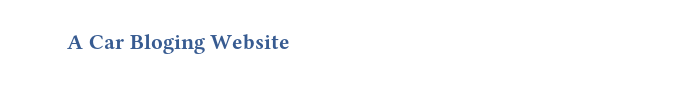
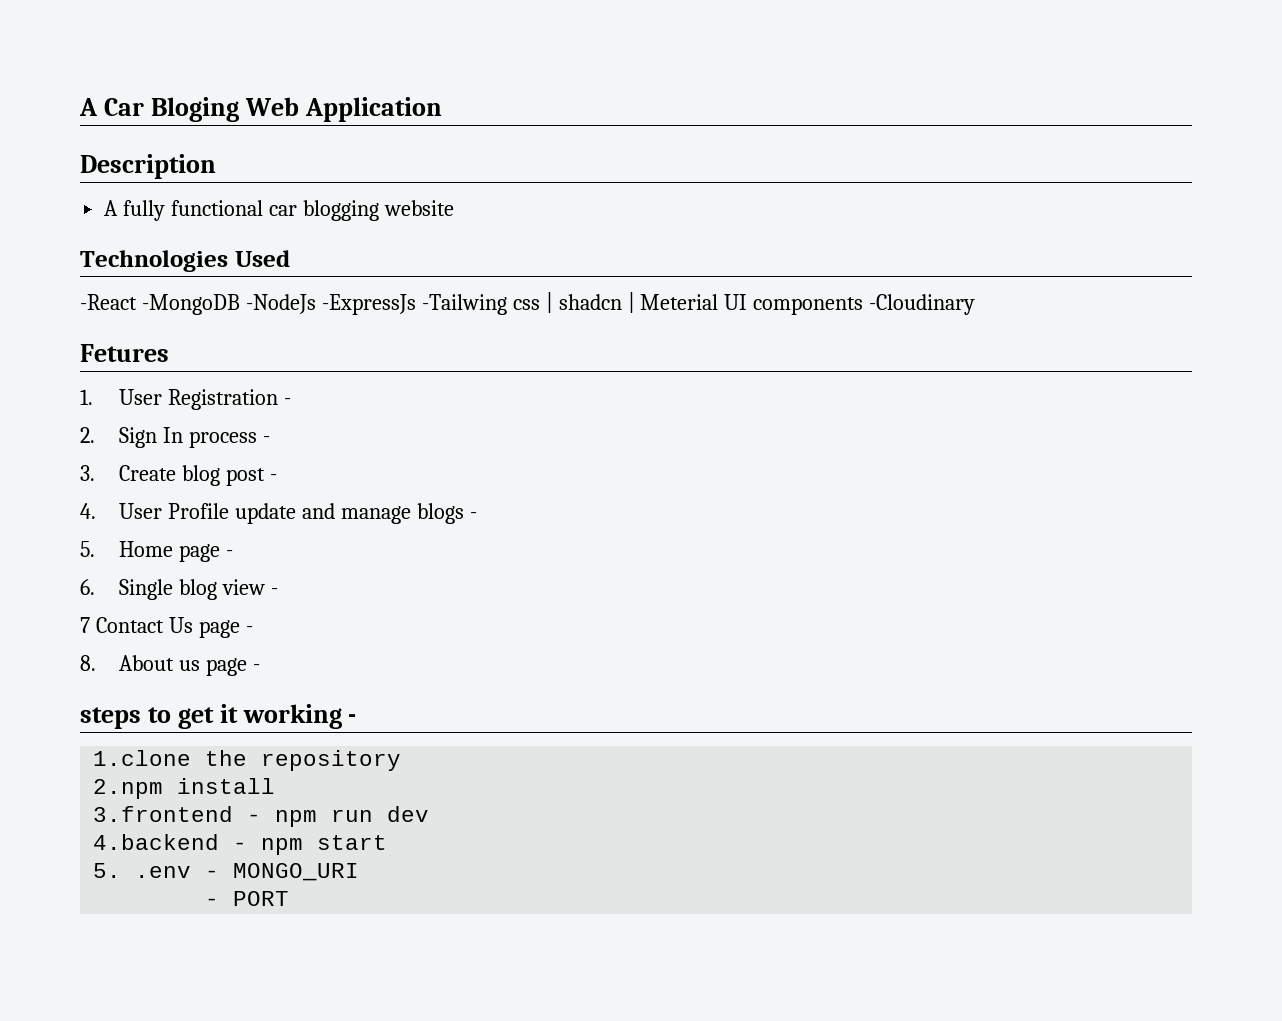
[210,34,291,50] Website -> [244,97,442,122] [80,154,216,179] [104,200,454,221] [80,250,290,272] [80,292,976,315] [80,344,169,362] [80,389,291,410] [80,427,270,448] [80,465,277,486] [80,503,477,524] [80,541,233,562] [80,579,278,600] [80,617,253,638] [80,655,260,676] [80,704,357,729] [93,750,402,771] [93,778,276,799] [93,806,430,827] [93,834,388,855] [93,863,360,881] [205,891,290,906] Web Application // Description // A fully functional car blogging website // Technologies Used // -React -MongoDB -NodeJs -ExpressJs -Tailwing css | shadcn | Meterial UI components -Cloudinary // Fetures // 1. User Registration - // 2. Sign In process - // 3. Create blog post - // 4. User Profile update and manage blogs - // 5. Home page - // 6. Single blog view - // 7 Contact Us page - // 8. About us page - // steps to get it working - // 1.clone the repository // 2.npm install // 3.frontend - npm run dev // 4.backend - npm start // 5. .env - MONGO_URI // - PORT

